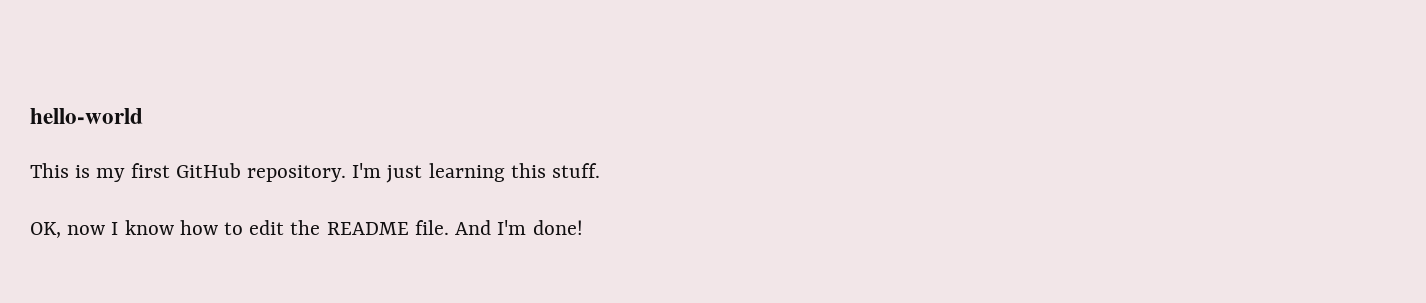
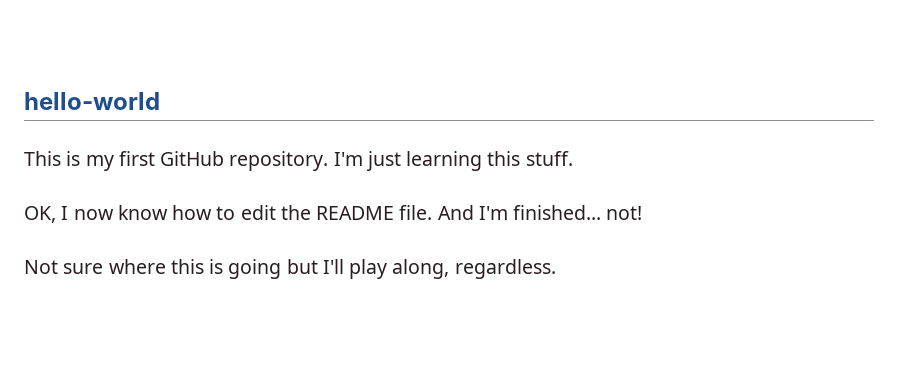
[67,222,119,235] now I -> [61,206,114,220] I now
[532,220,583,235] done! -> [513,205,643,220] [24,259,556,279] finished... not! // Not sure where this is going but I'll play along, regardless.

